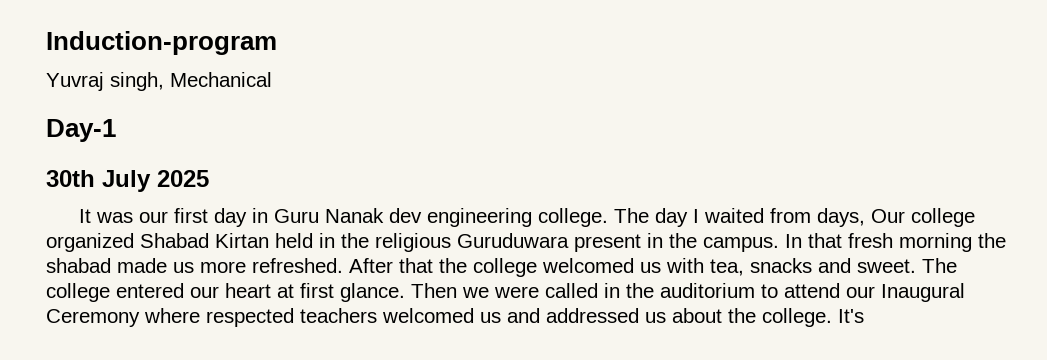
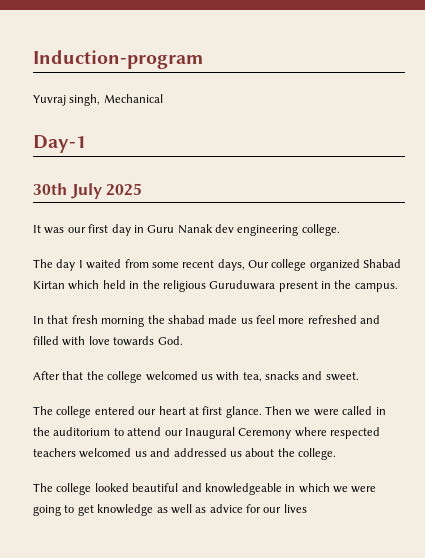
(609, 217) none -> (340, 230) //
(812, 215) none -> [151,260,215,268] some recent
(269, 240) none -> [68,280,100,290] which
(779, 244) none -> (398, 287) //
[200,258,343,273] more refreshed. -> [256,315,381,324] [33,336,183,346] feel more refreshed and filled with love towards God. //
(916, 266) none -> (359, 376) //
[838,309,864,323] It's -> [33,483,377,495] [33,504,307,516] // The college looked beautiful and knowledgeable in which we were going to get knowledge as well as advice for our lives

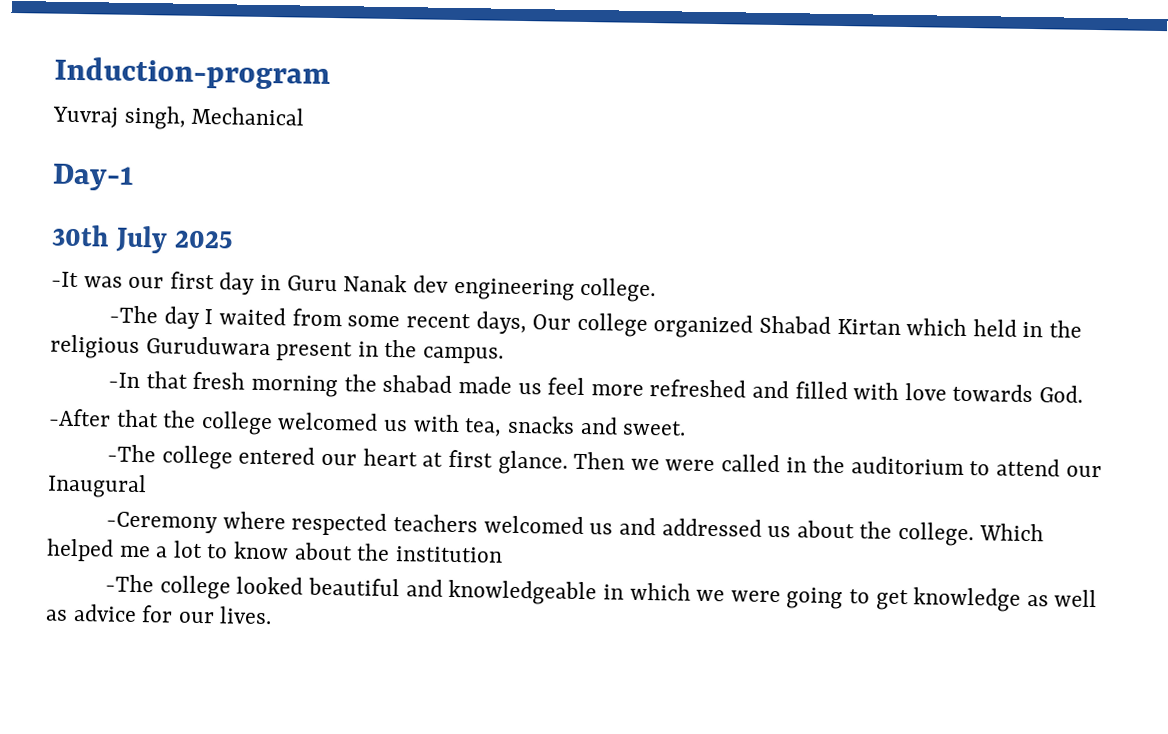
[33,225,41,233] It -> [51,271,79,288] -It
[33,259,53,268] The -> [109,305,159,324] -The
[33,316,44,324] In -> [108,372,141,389] -In
[33,371,60,380] After -> [49,408,111,427] -After
[33,406,53,415] The -> [107,444,157,463] -The
[238,428,292,439] Ceremony -> [106,511,219,534] // -Ceremony
[33,483,53,492] // The -> [978,523,1044,542] [46,538,503,563] [105,574,155,593] Which helped me a lot to know about the institution // -The
[283,504,307,513] lives -> [219,606,273,625] lives.

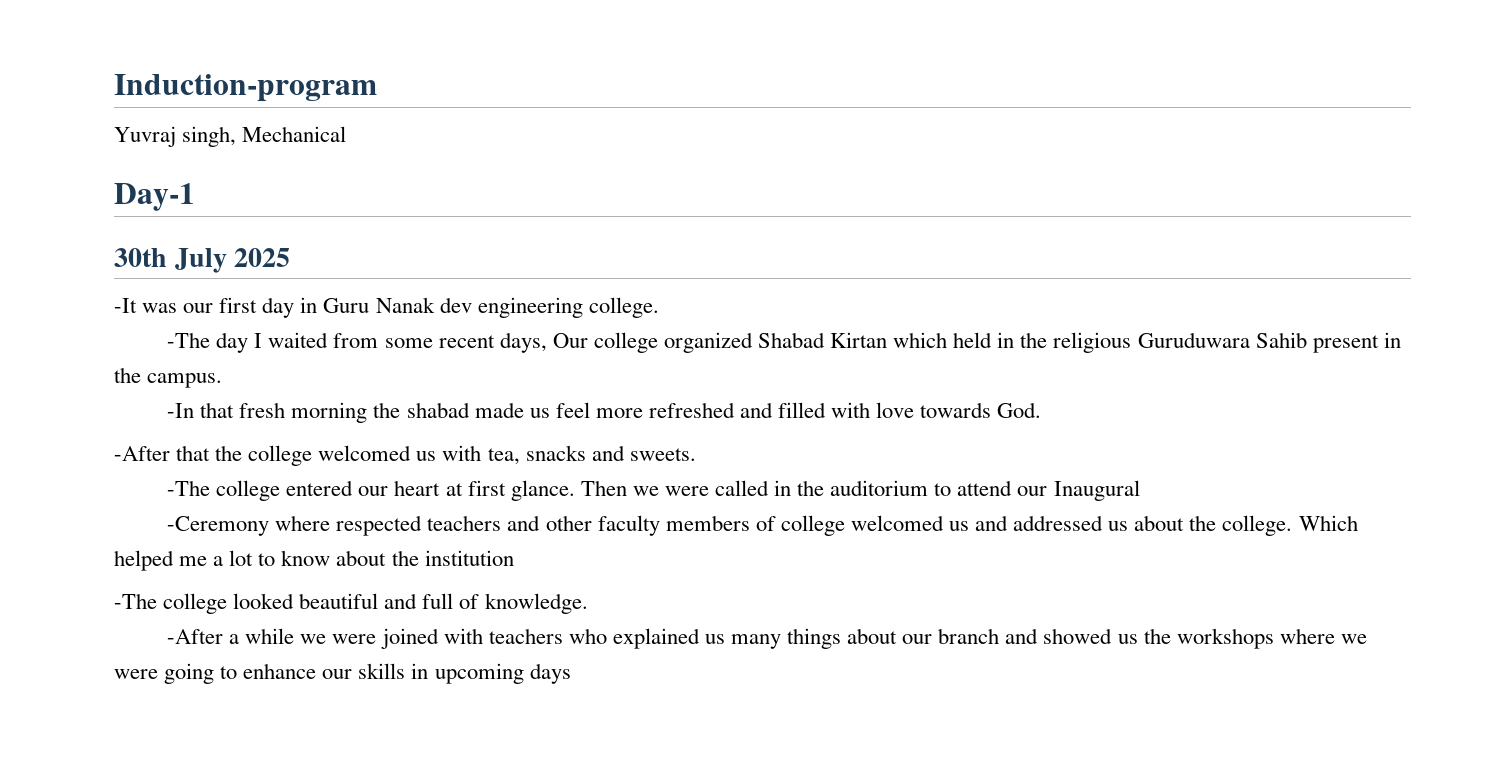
(271, 346) none -> [1255,332,1307,348] Sahib
[622,420,687,436] sweet. -> [629,448,696,461] sweets.
(479, 523) none -> [507,515,845,536] and other faculty members of college
[448,579,1098,612] [45,604,273,625] knowledgeable in which we were going to get knowledge as well as advice for our lives. -> [422,593,588,614] [167,628,1367,649] [114,663,571,684] full of knowledge. // -After a while we were joined with teachers who explained us many things about our branch and showed us the workshops where we were going to enhance our skills in upcoming days

